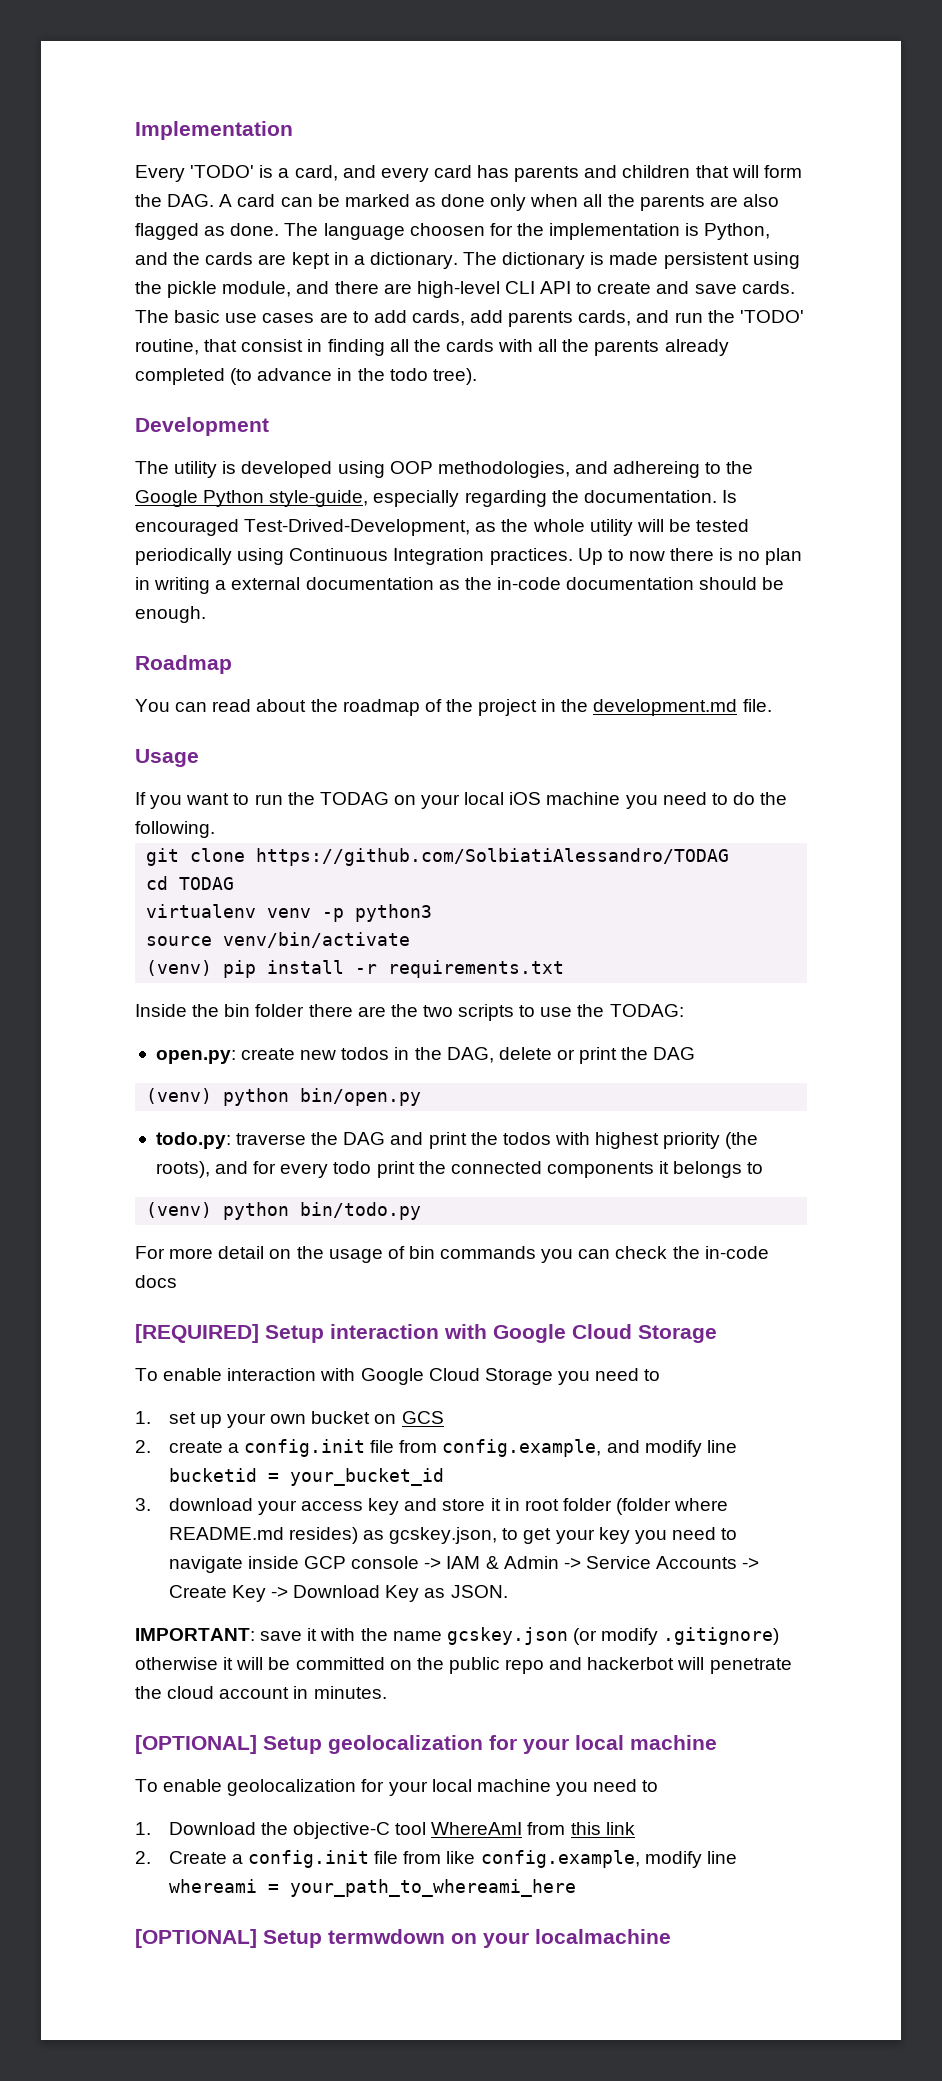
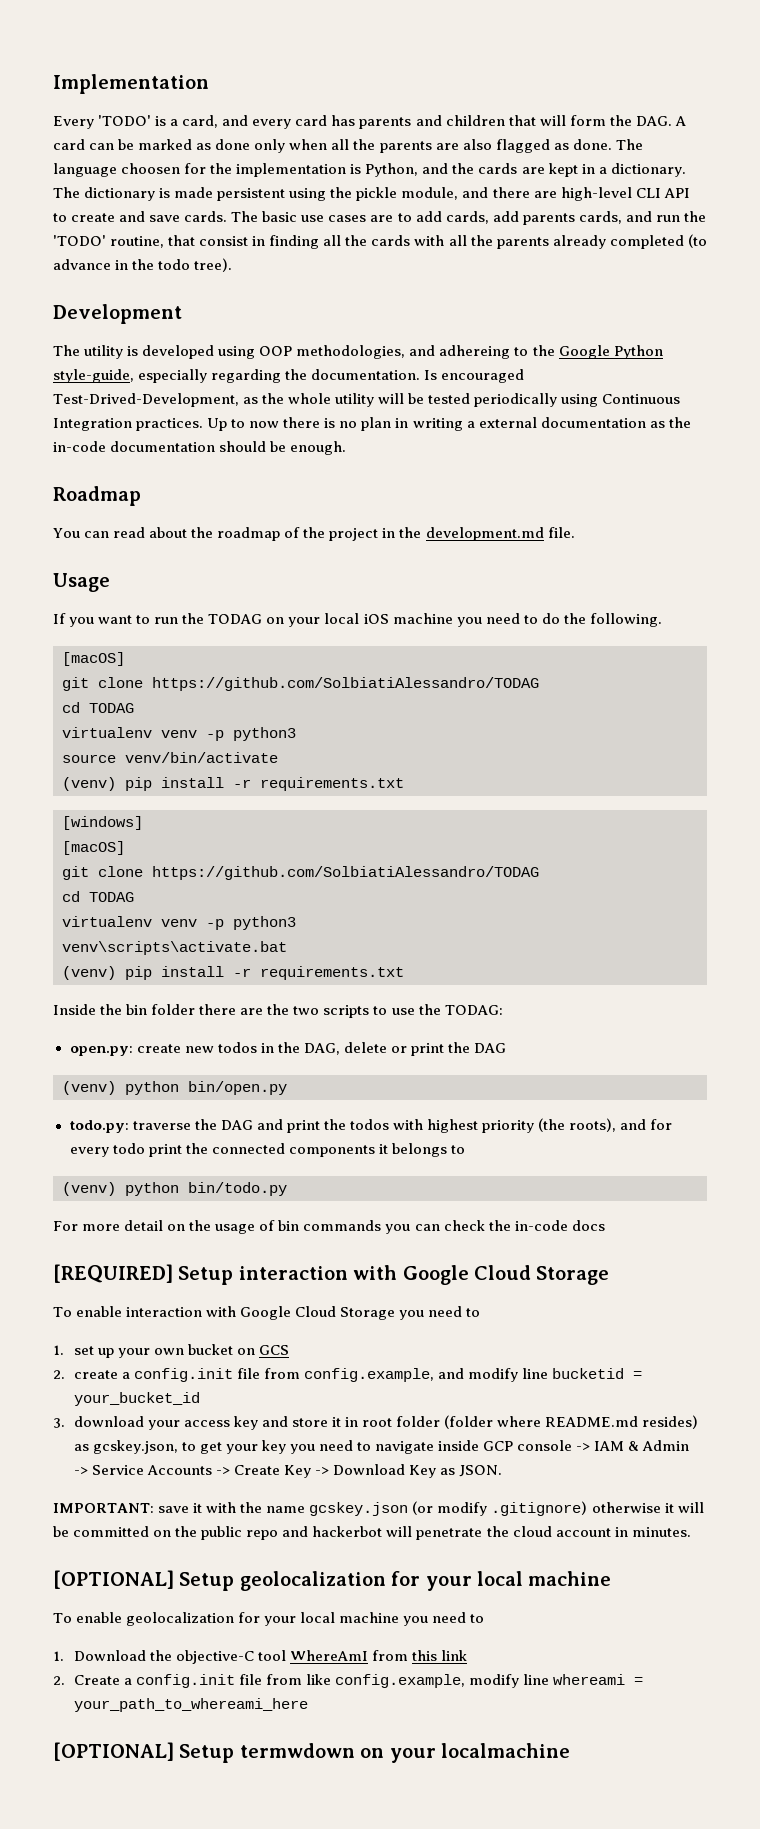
(215, 829) none -> [62,652,125,666] // [macOS]
(565, 969) none -> [62,816,143,830] [62,841,125,855] [62,866,539,880] [62,891,134,902] [62,916,296,930] [62,941,287,955] [62,966,404,980] // [windows] // [macOS] // git clone https://github.com/SolbiatiAlessandro/TODAG // cd TODAG // virtualenv venv -p python3 // venv\scripts\activate.bat // (venv) pip install -r requirements.txt

